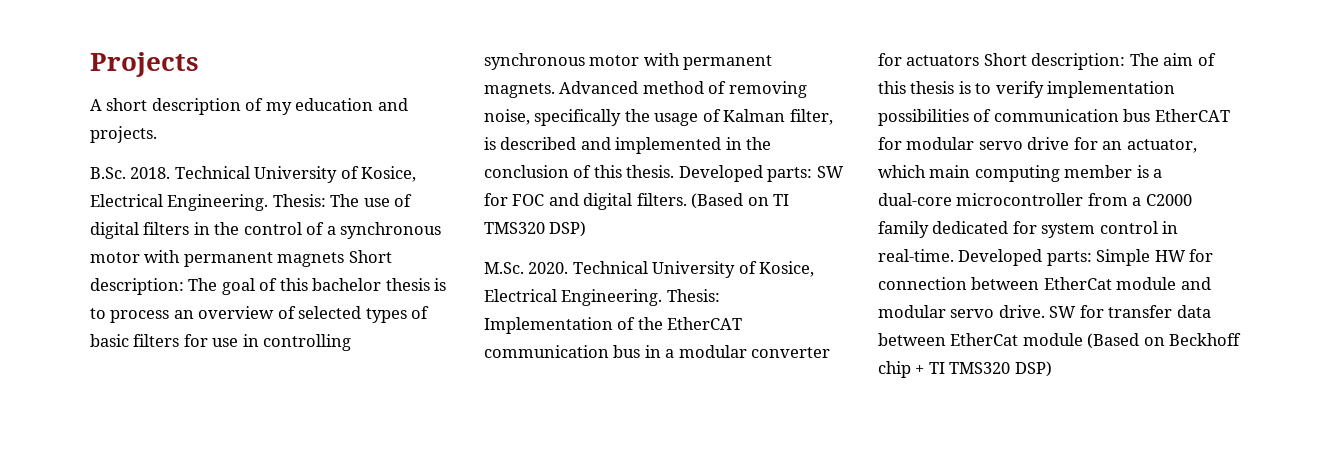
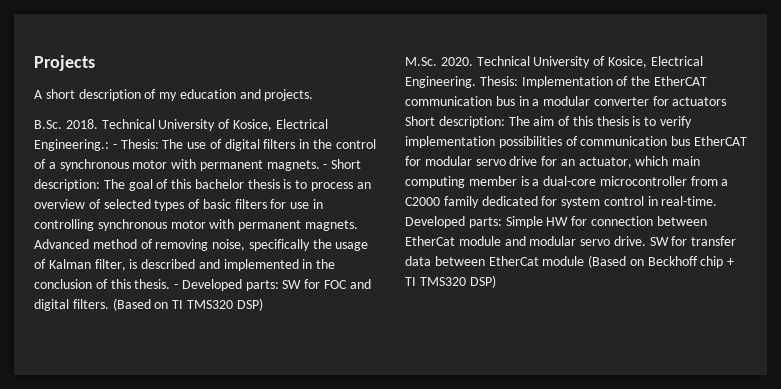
[167,194,269,211] Engineering. -> [34,139,117,151] Engineering.: -
[277,252,345,267] magnets -> [266,160,328,171] magnets. -
(675, 171) none -> [174,284,179,289] -

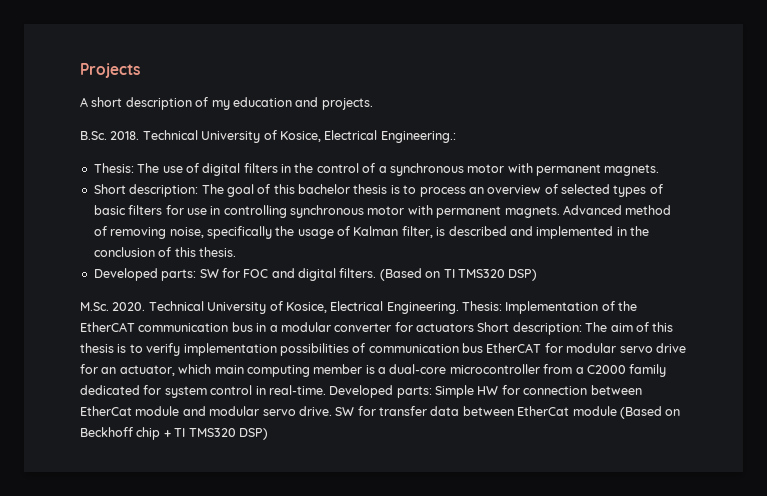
[112,144,117,149] - -> (456, 137) //
[323,164,328,169] - -> (660, 170) //
[174,284,179,289] - -> (236, 252) //

